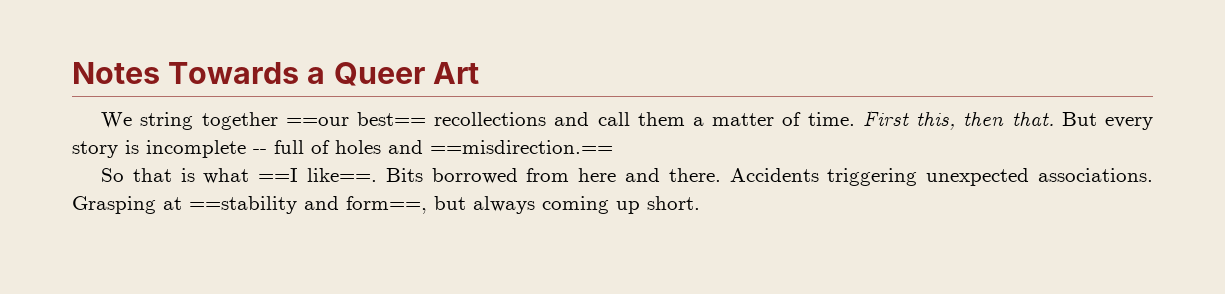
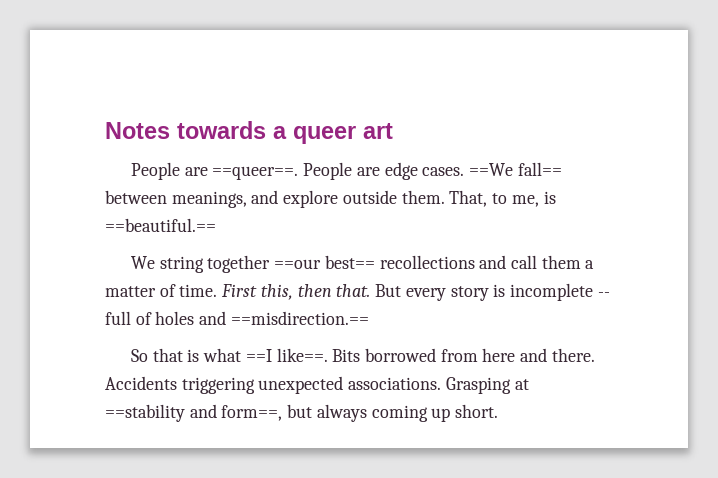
[168,62,479,86] Towards a Queer Art -> [177,121,393,144] [130,162,562,180] [105,190,556,208] [105,218,216,232] towards a queer art // People are ==queer==. People are edge cases. ==We fall== between meanings, and explore outside them. That, to me, is ==beautiful.==

